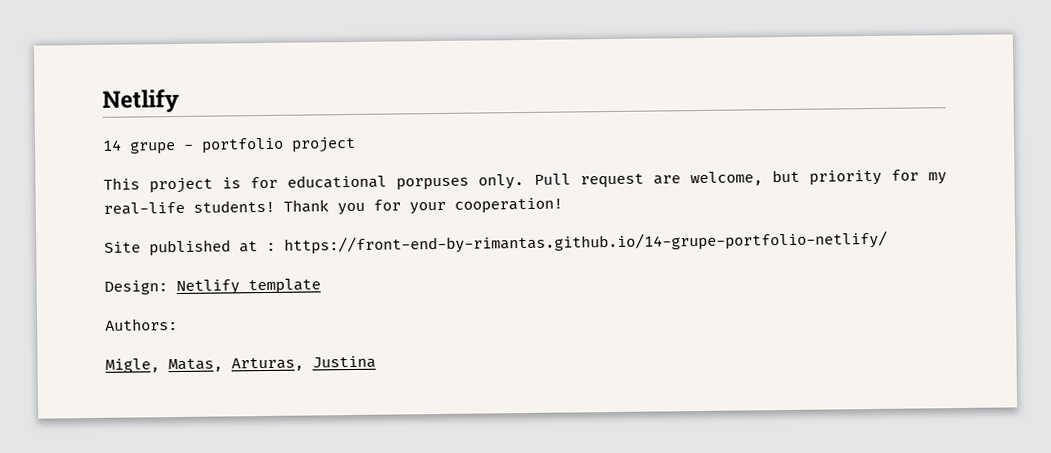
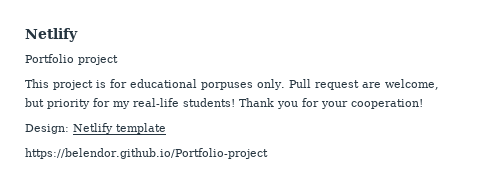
[102,137,284,155] 14 grupe - portfolio -> [25,54,74,63] Portfolio
[104,230,888,257] [104,278,321,296] [105,318,178,331] [105,355,376,373] Site published at : https://front-end-by-rimantas.github.io/14-grupe-portfolio-netlify/ // Design: Netlify template // Authors: // Migle, Matas, Arturas, Justina -> [25,123,166,134] [25,148,268,159] Design: Netlify template // https://belendor.github.io/Portfolio-project

